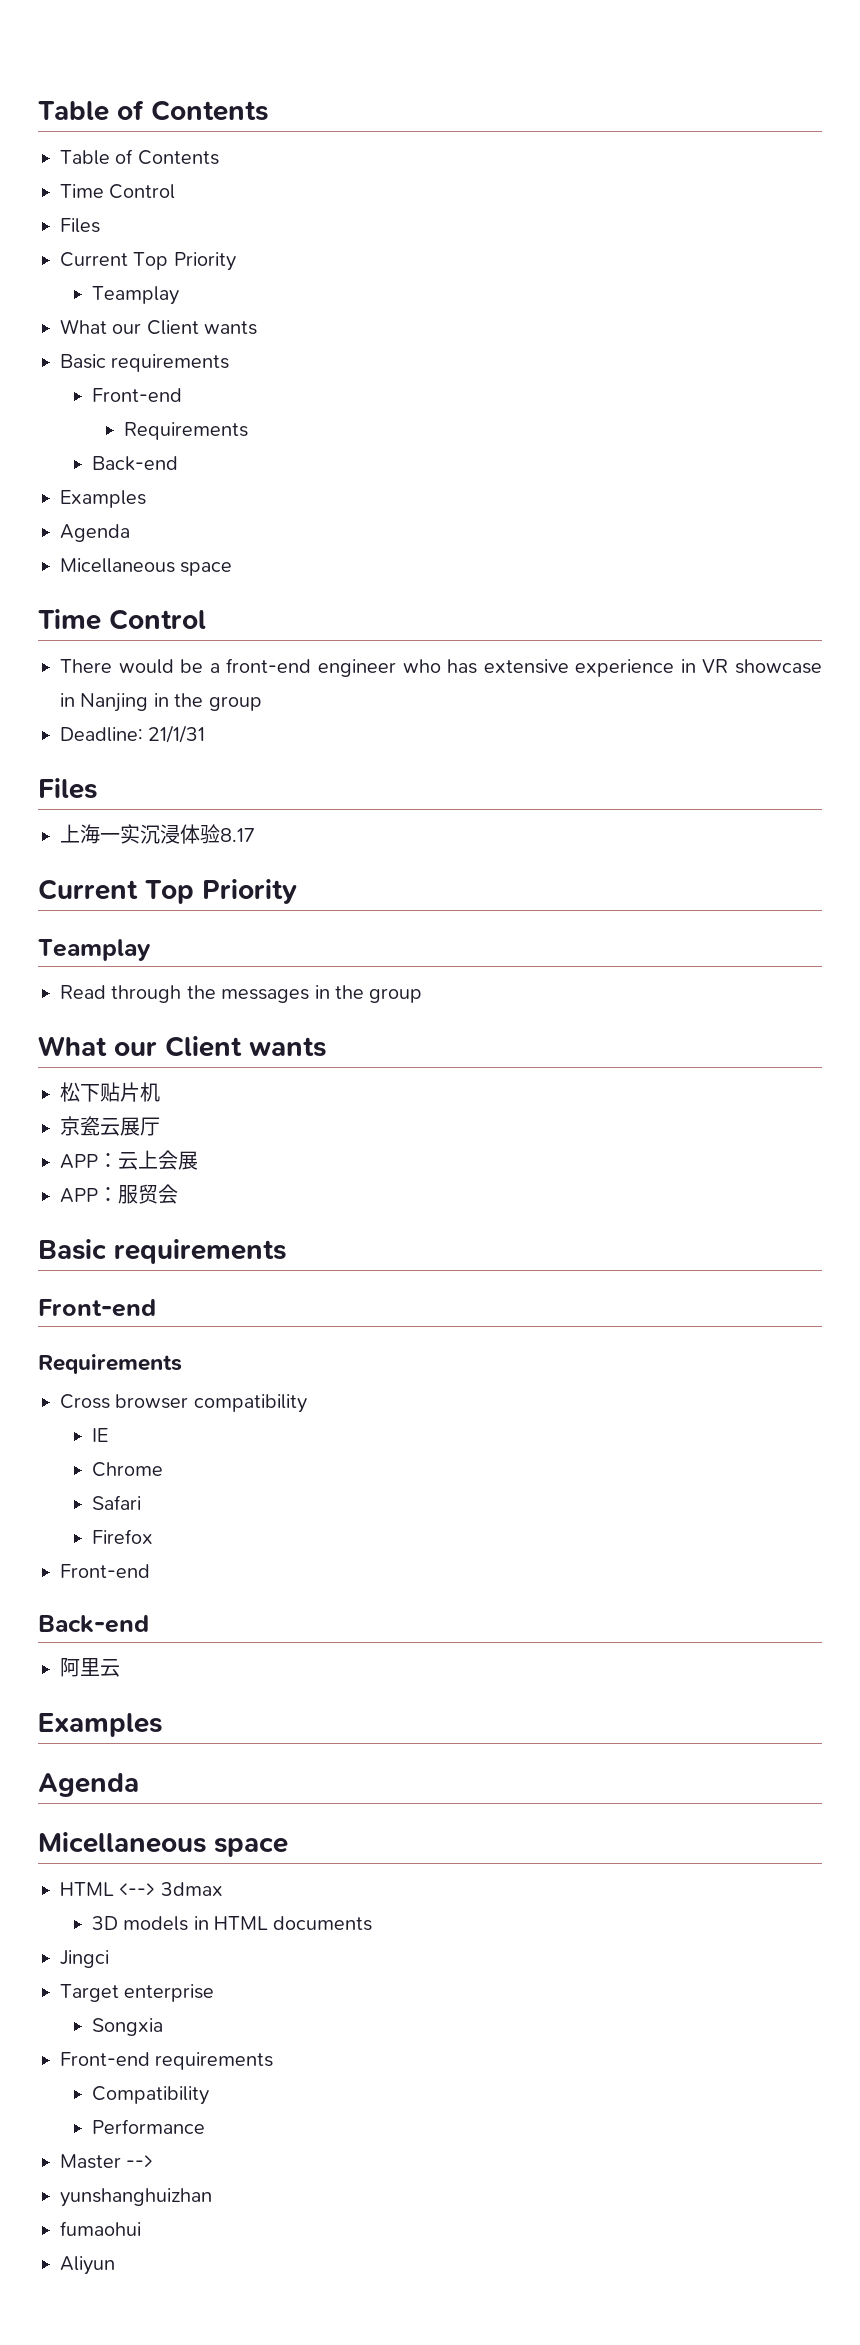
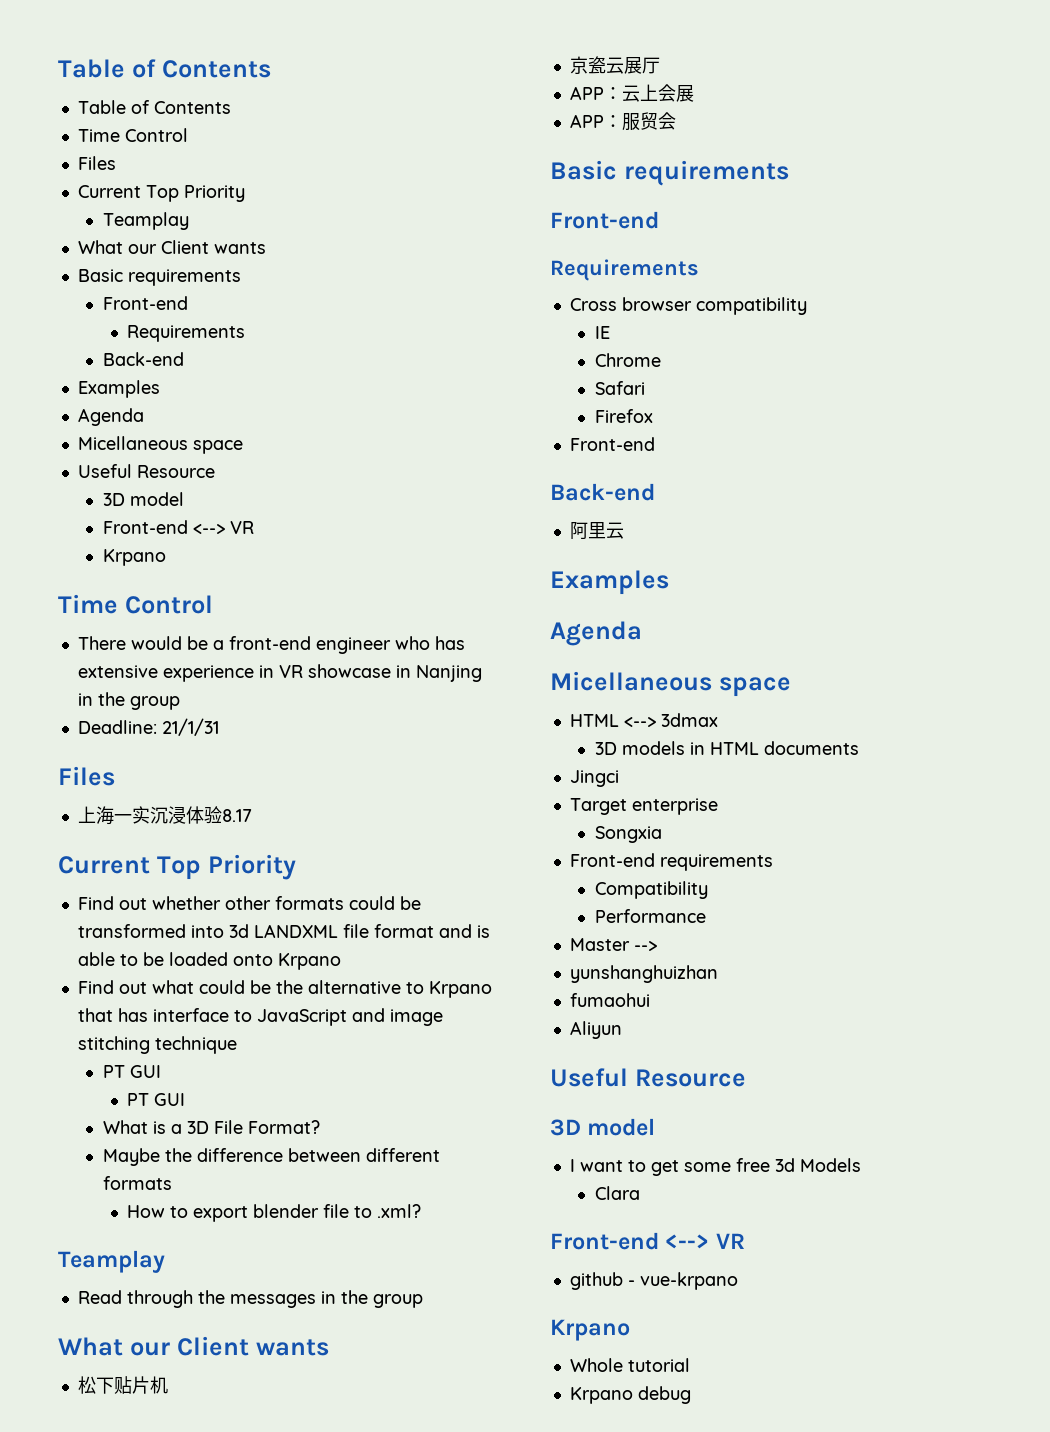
(233, 569) none -> [77,464,215,478] [102,492,184,506] [102,520,254,534] [102,549,166,566] // Useful Resource // 3D model // Front-end <--> VR // Krpano
(297, 891) none -> [77,896,421,910] [77,924,490,938] [77,952,341,970] [77,980,492,998] [77,1008,443,1026] [77,1036,237,1054] [102,1065,161,1078] [127,1093,186,1106] [102,1120,320,1134] [102,1148,440,1166] [102,1176,172,1190] [127,1204,422,1222] // Find out whether other formats could be transformed into 3d LANDXML file format and is able to be loaded onto Krpano // Find out what could be the alternative to Krpano that has interface to JavaScript and image stitching technique // PT GUI // PT GUI // What is a 3D File Format? // Maybe the difference between different formats // How to export blender file to .xml?
(115, 2265) none -> [550,1068,746,1087] [550,1118,656,1136] [569,1158,861,1176] [594,1186,640,1200] [550,1232,745,1250] [569,1272,738,1290] [550,1319,630,1341] [569,1358,690,1372] [569,1386,691,1404] // Useful Resource // 3D model // I want to get some free 3d Models // Clara // Front-end <--> VR // github - vue-krpano // Krpano // Whole tutorial // Krpano debug

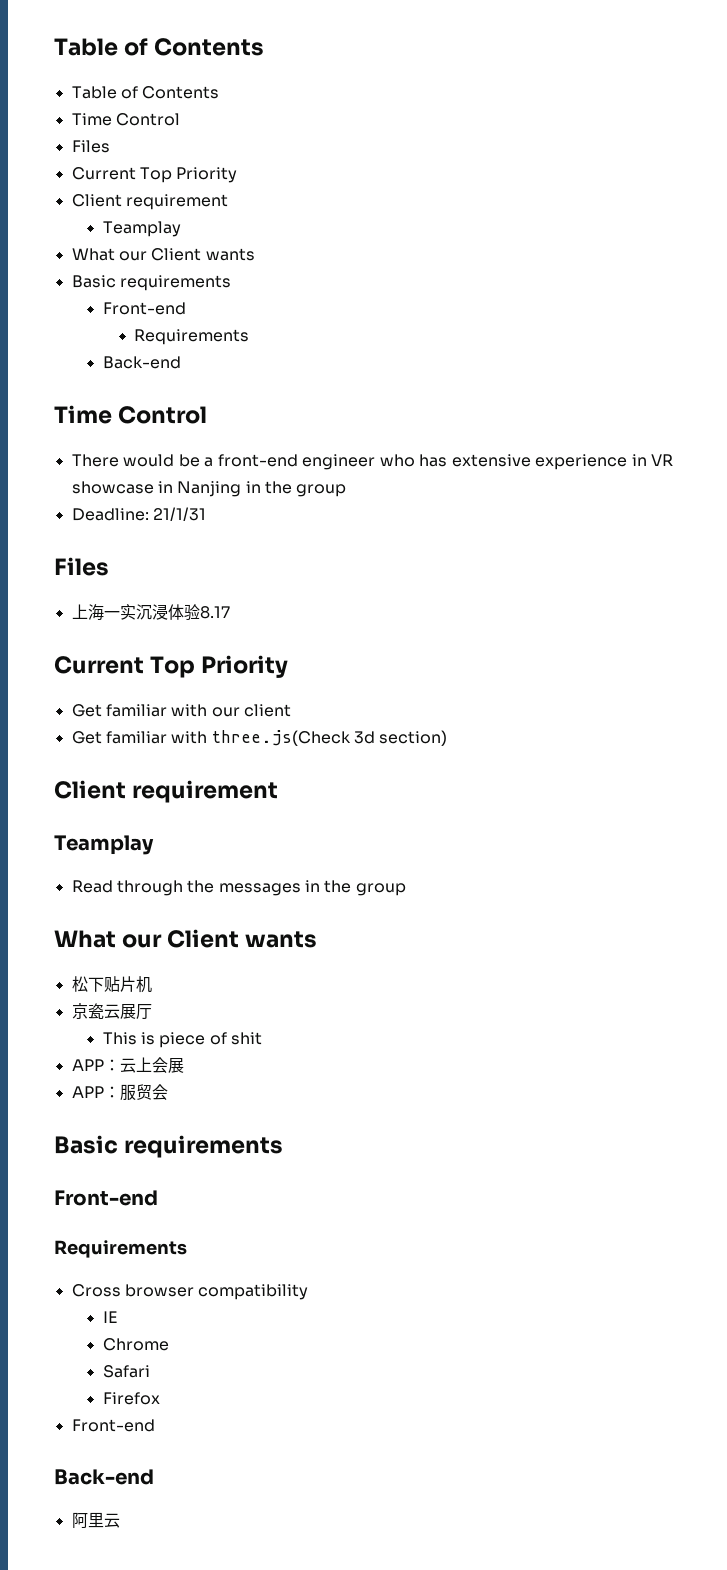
(245, 193) none -> [71,194,228,210] // Client requirement
[77,380,160,398] [77,408,144,426] [77,436,243,454] [77,464,215,478] [102,492,184,506] [102,520,254,534] [102,549,166,566] // Examples // Agenda // Micellaneous space // Useful Resource // 3D model // Front-end <--> VR // Krpano -> (181, 362) none
[77,896,421,910] [77,924,490,938] [77,952,341,970] [77,980,492,998] [77,1008,443,1026] [77,1036,237,1054] [102,1065,161,1078] [127,1093,186,1106] [102,1120,320,1134] [102,1148,440,1166] [102,1176,172,1190] [127,1204,422,1222] Find out whether other formats could be transformed into 3d LANDXML file format and is able to be loaded onto Krpano // Find out what could be the alternative to Krpano that has interface to JavaScript and image stitching technique // PT GUI // PT GUI // What is a 3D File Format? // Maybe the difference between different formats // How to export blender file to .xml? -> [71,704,291,717] [71,730,448,746] [54,780,279,803] Get familiar with our client // Get familiar with three.js(Check 3d section) // Client requirement
(660, 65) none -> [102,1032,263,1048] // This is piece of shit
[550,570,669,595] [550,621,642,646] [550,671,791,697] [569,713,718,727] [594,741,859,755] [569,770,619,787] [569,798,718,815] [594,826,662,843] [569,853,773,871] [594,881,708,899] [594,909,706,923] [569,938,657,951] [569,965,718,983] [569,993,650,1007] [569,1021,622,1039] [550,1068,746,1087] [550,1118,656,1136] [569,1158,861,1176] [594,1186,640,1200] [550,1232,745,1250] [569,1272,738,1290] [550,1319,630,1341] [569,1358,690,1372] [569,1386,691,1404] // Examples // Agenda // Micellaneous space // HTML <--> 3dmax // 3D models in HTML documents // Jingci // Target enterprise // Songxia // Front-end requirements // Compatibility // Performance // Master --> // yunshanghuizhan // fumaohui // Aliyun // Useful Resource // 3D model // I want to get some free 3d Models // Clara // Front-end <--> VR // github - vue-krpano // Krpano // Whole tutorial // Krpano debug -> (120, 1520) none

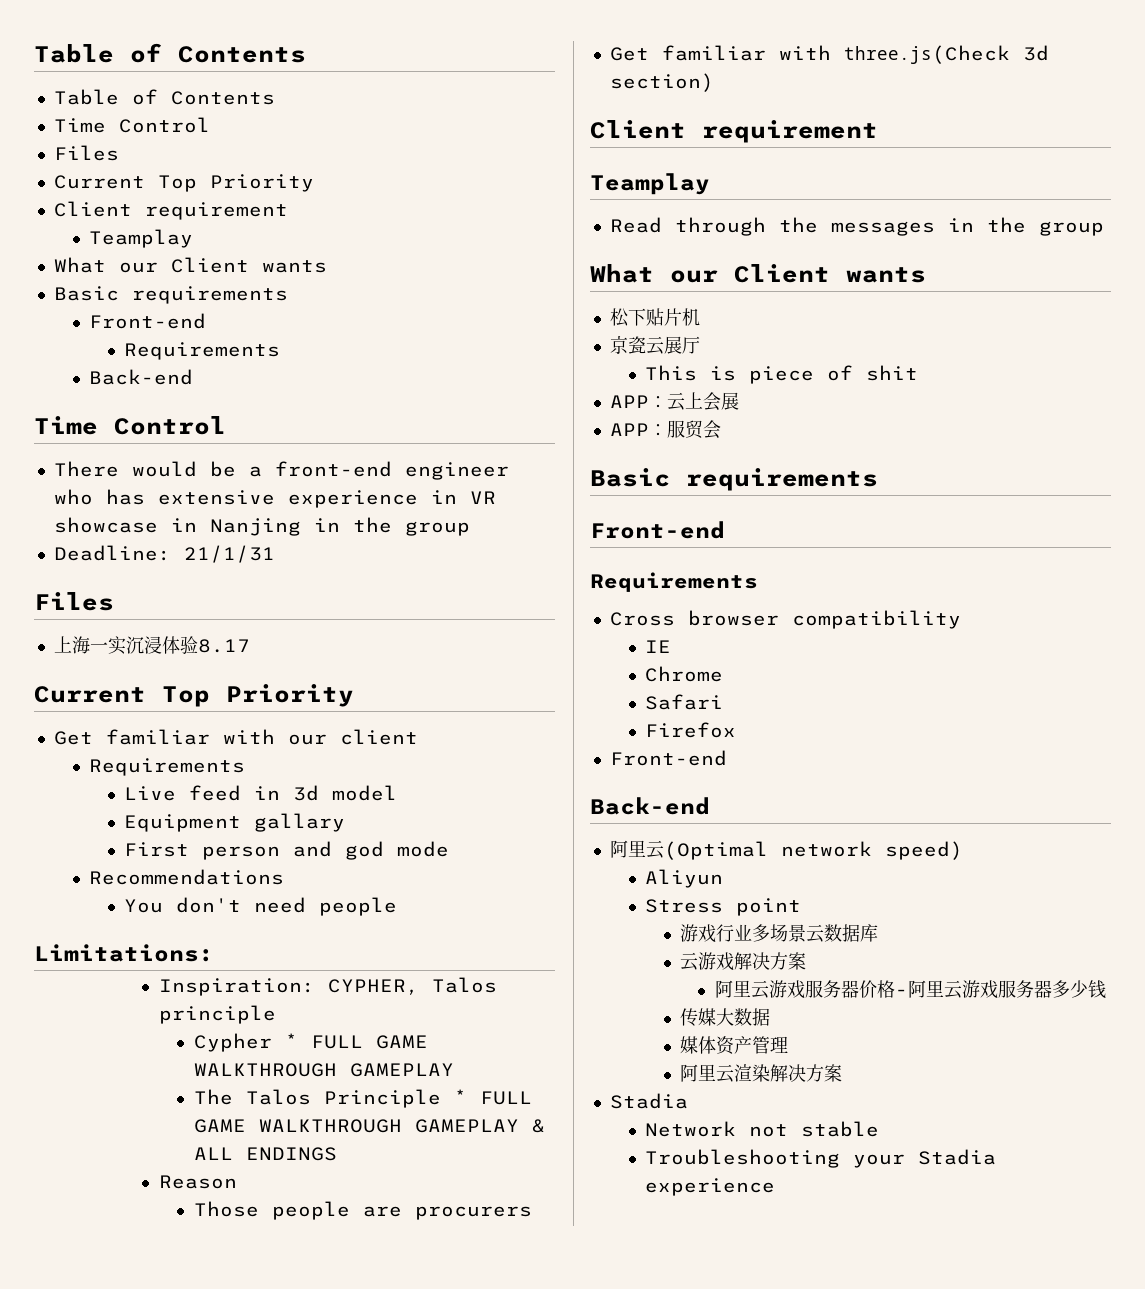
(291, 710) none -> [88,758,245,776] [123,785,397,801] [123,813,345,832] [123,841,449,860] [88,869,284,885] [123,897,397,916] [34,944,214,962] [158,977,497,996] [158,1005,276,1024] [193,1033,428,1052] [193,1063,454,1077] [193,1089,532,1108] [193,1119,545,1133] [193,1147,337,1161] [158,1175,237,1189] [193,1201,532,1220] // Requirements // Live feed in 3d model // Equipment gallary // First person and god mode // Recommendations // You don't need people // Limitations: // Inspiration: CYPHER, Talos principle // Cypher * FULL GAME WALKTHROUGH GAMEPLAY // The Talos Principle * FULL GAME WALKTHROUGH GAMEPLAY & ALL ENDINGS // Reason // Those people are procurers
(120, 1520) none -> [663,841,963,860] [644,869,723,888] [644,898,801,916] [679,924,878,943] [679,952,806,971] [714,980,1106,999] [679,1008,770,1027] [679,1036,788,1055] [679,1064,842,1083] [609,1093,688,1109] [644,1121,879,1137] [644,1149,996,1168] [644,1178,775,1196] (Optimal network speed) // Aliyun // Stress point // 游戏行业多场景云数据库 // 云游戏解决方案 // 阿里云游戏服务器价格-阿里云游戏服务器多少钱 // 传媒大数据 // 媒体资产管理 // 阿里云渲染解决方案 // Stadia // Network not stable // Troubleshooting your Stadia experience

